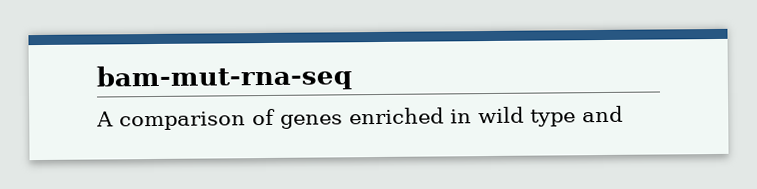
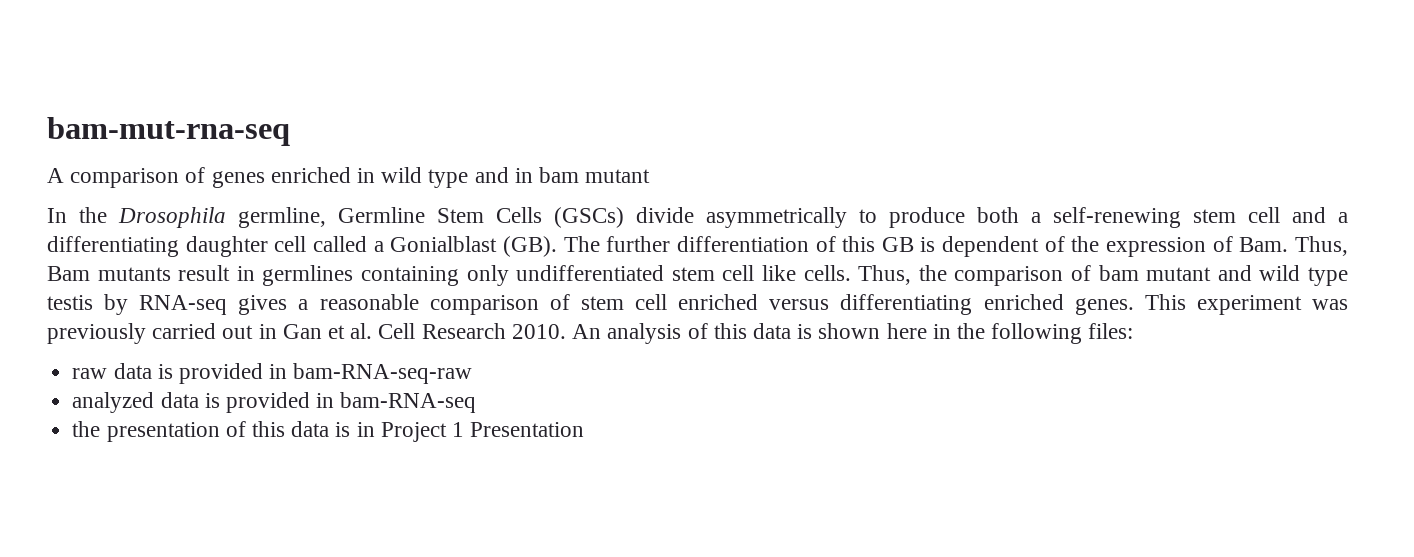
(623, 114) none -> [514,167,651,183] [47,207,1348,228] [47,236,1349,257] [47,265,1348,286] [47,294,1348,315] [47,323,1134,344] [72,363,473,384] [72,392,477,413] [72,421,585,442] in bam mutant // In the Drosophila germline, Germline Stem Cells (GSCs) divide asymmetrically to produce both a self-renewing stem cell and a differentiating daughter cell called a Gonialblast (GB). The further differentiation of this GB is dependent of the expression of Bam. Thus, Bam mutants result in germlines containing only undifferentiated stem cell like cells. Thus, the comparison of bam mutant and wild type testis by RNA-seq gives a reasonable comparison of stem cell enriched versus differentiating enriched genes. This experiment was previously carried out in Gan et al. Cell Research 2010. An analysis of this data is shown here in the following files: // raw data is provided in bam-RNA-seq-raw // analyzed data is provided in bam-RNA-seq // the presentation of this data is in Project 1 Presentation

